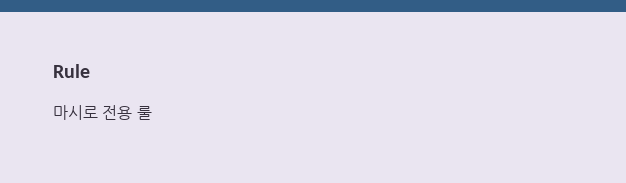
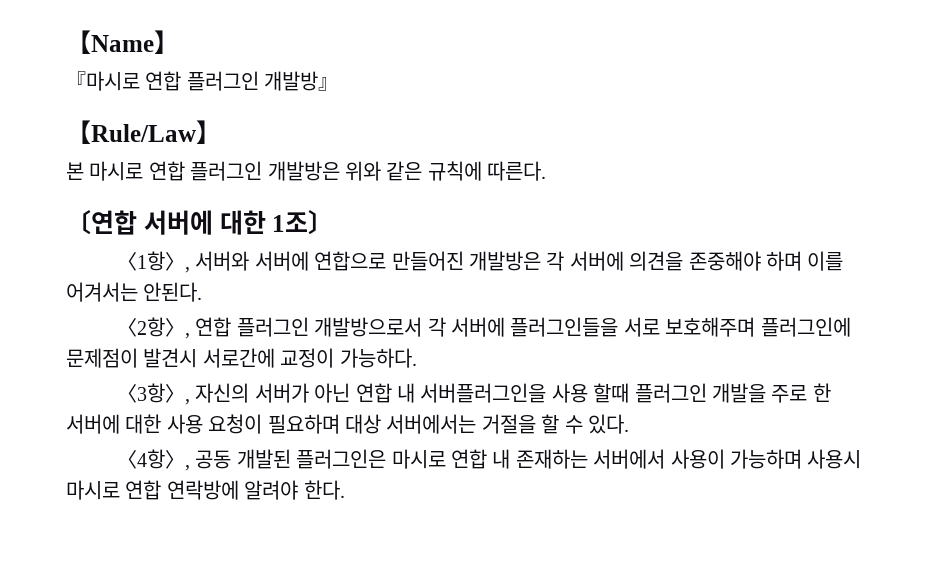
[53,64,90,78] [53,105,152,120] Rule // 마시로 전용 룰 -> [66,30,179,54] [66,71,339,91] [66,120,221,144] [66,161,547,181] [66,210,334,235] [117,251,844,273] [66,282,203,302] [117,317,851,339] [66,348,417,368] [117,383,831,405] [66,414,629,434] [117,449,862,471] [66,480,345,500] 【Name】 // 『마시로 연합 플러그인 개발방』 // 【Rule/Law】 // 본 마시로 연합 플러그인 개발방은 위와 같은 규칙에 따른다. // 〔연합 서버에 대한 1조〕 // 〈1항〉, 서버와 서버에 연합으로 만들어진 개발방은 각 서버에 의견을 존중해야 하며 이를 어겨서는 안된다. // 〈2항〉, 연합 플러그인 개발방으로서 각 서버에 플러그인들을 서로 보호해주며 플러그인에 문제점이 발견시 서로간에 교정이 가능하다. // 〈3항〉, 자신의 서버가 아닌 연합 내 서버플러그인을 사용 할때 플러그인 개발을 주로 한 서버에 대한 사용 요청이 필요하며 대상 서버에서는 거절을 할 수 있다. // 〈4항〉, 공동 개발된 플러그인은 마시로 연합 내 존재하는 서버에서 사용이 가능하며 사용시 마시로 연합 연락방에 알려야 한다.

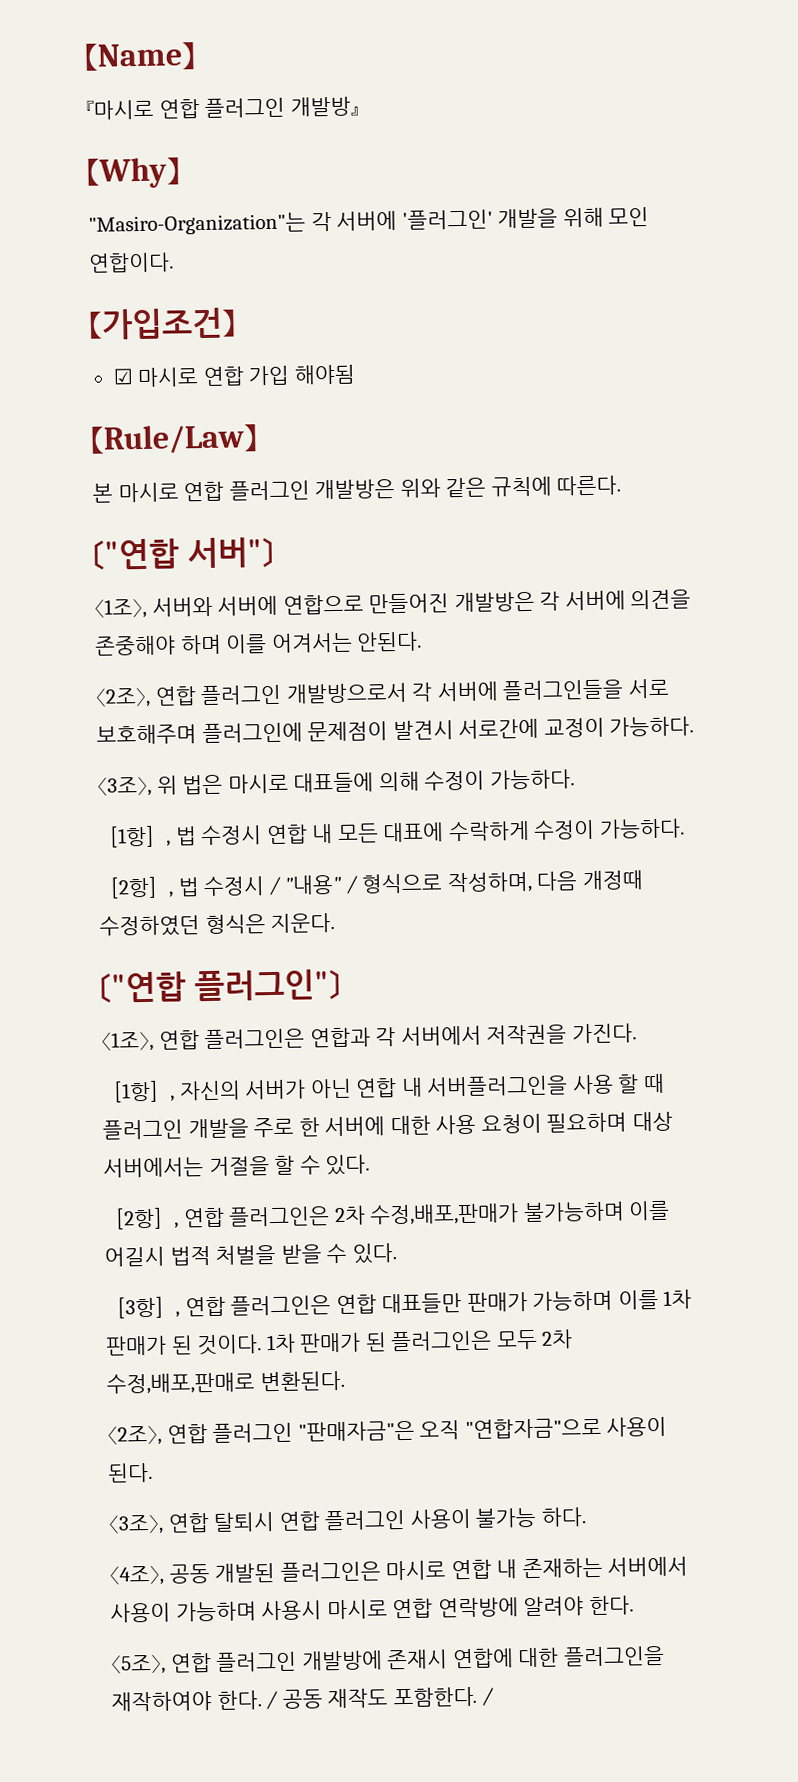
(339, 84) none -> [87,157,179,189] [88,206,650,236] [88,252,174,273] [89,307,235,340] [112,364,356,388] // 【Why】 // "Masiro-Organization"는 각 서버에 '플러그인' 개발을 위해 모인 연합이다. // 【가입조건】 // ☑ 마시로 연합 가입 해야됨
[91,210,334,235] [117,251,166,271] 연합 서버에 대한 1조〕 // 〈1항 -> [104,537,273,570] [94,599,133,618] "연합 서버"〕 // 〈1조
[137,317,166,337] 2항 -> [105,688,137,704] 2조
[137,383,186,403] 3항〉 -> [107,769,575,796] [97,818,685,848] [98,870,644,899] [99,913,336,937] [100,969,340,1003] [101,1023,637,1051] [101,1080,171,1103] 3조〉, 위 법은 마시로 대표들에 의해 수정이 가능하다. // ［1항］, 법 수정시 연합 내 모든 대표에 수락하게 수정이 가능하다. // ［2항］, 법 수정시 / "내용" / 형식으로 작성하며, 다음 개정때 수정하였던 형식은 지운다. // 〔"연합 플러그인"〕 // 〈1조〉, 연합 플러그인은 연합과 각 서버에서 저작권을 가진다. // ［1항］
[593,383,630,403] 할때 -> [617,1073,665,1094] 할 때
[117,449,166,469] 〈4항 -> [103,1200,671,1230] [104,1243,397,1267] [105,1289,693,1319] [105,1329,574,1356] [106,1370,345,1395] [107,1416,668,1445] [107,1462,153,1483] [108,1507,586,1534] [109,1566,150,1585] ［2항］, 연합 플러그인은 2차 수정,배포,판매가 불가능하며 이를 어길시 법적 처벌을 받을 수 있다. // ［3항］, 연합 플러그인은 연합 대표들만 판매가 가능하며 이를 1차 판매가 된 것이다. 1차 판매가 된 플러그인은 모두 2차 수정,배포,판매로 변환된다. // 〈2조〉, 연합 플러그인 "판매자금"은 오직 "연합자금"으로 사용이 된다. // 〈3조〉, 연합 탈퇴시 연합 플러그인 사용이 불가능 하다. // 〈4조
(345, 490) none -> [110,1645,665,1674] [111,1686,495,1712] // 〈5조〉, 연합 플러그인 개발방에 존재시 연합에 대한 플러그인을 재작하여야 한다. / 공동 재작도 포함한다. /

